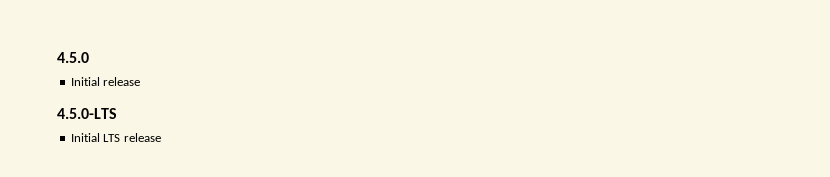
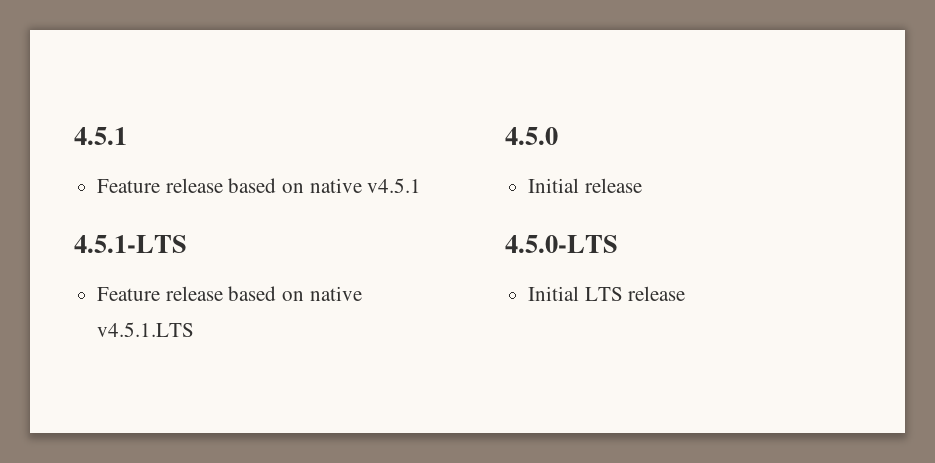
(57, 57) none -> [74,127,127,145] [97,178,422,193] [74,235,187,253] [97,286,362,301] [97,322,195,337] 4.5.1 // Feature release based on native v4.5.1 // 4.5.1-LTS // Feature release based on native v4.5.1.LTS //

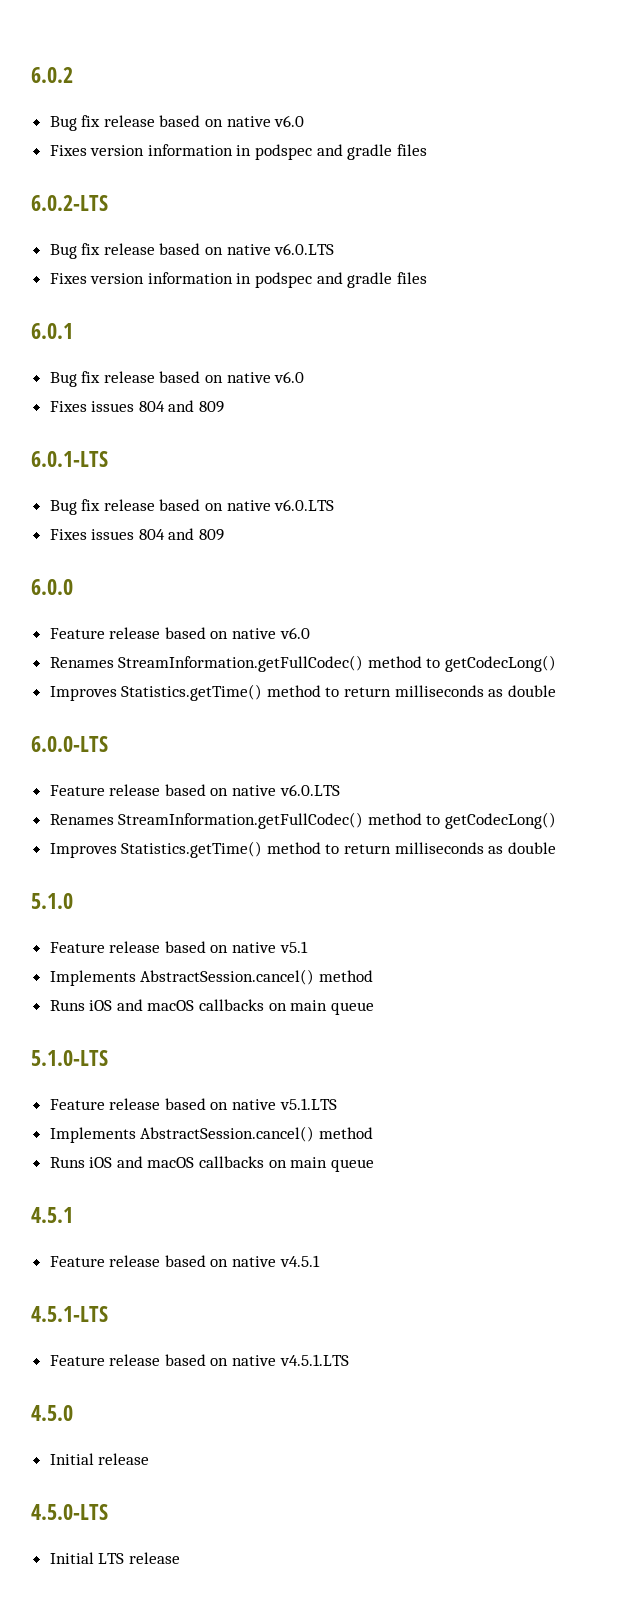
(74, 136) none -> [31,67,73,83] [49,115,305,131] [49,144,427,160] [31,195,108,211] [49,243,335,259] [49,272,427,288] [31,323,73,339] [49,371,305,387] [49,400,225,413] [31,451,108,467] [49,499,335,515] [49,528,225,541] [31,579,73,595] [49,627,310,639] [49,655,557,672] [49,684,556,701] [31,736,108,752] [49,784,340,796] [49,812,557,829] [49,841,556,858] [31,893,73,909] [49,941,308,953] [49,969,373,986] [49,999,374,1015] [31,1050,108,1066] [49,1098,337,1110] [49,1126,373,1143] [49,1156,374,1172] 6.0.2 // Bug fix release based on native v6.0 // Fixes version information in podspec and gradle files // 6.0.2-LTS // Bug fix release based on native v6.0.LTS // Fixes version information in podspec and gradle files // 6.0.1 // Bug fix release based on native v6.0 // Fixes issues 804 and 809 // 6.0.1-LTS // Bug fix release based on native v6.0.LTS // Fixes issues 804 and 809 // 6.0.0 // Feature release based on native v6.0 // Renames StreamInformation.getFullCodec() method to getCodecLong() // Improves Statistics.getTime() method to return milliseconds as double // 6.0.0-LTS // Feature release based on native v6.0.LTS // Renames StreamInformation.getFullCodec() method to getCodecLong() // Improves Statistics.getTime() method to return milliseconds as double // 5.1.0 // Feature release based on native v5.1 // Implements AbstractSession.cancel() method // Runs iOS and macOS callbacks on main queue // 5.1.0-LTS // Feature release based on native v5.1.LTS // Implements AbstractSession.cancel() method // Runs iOS and macOS callbacks on main queue //

